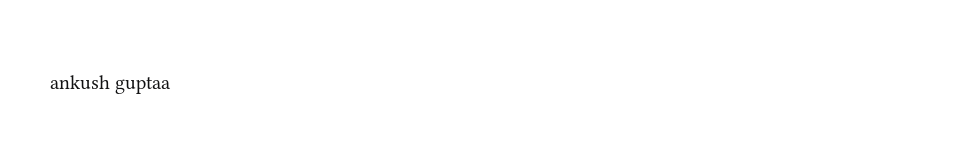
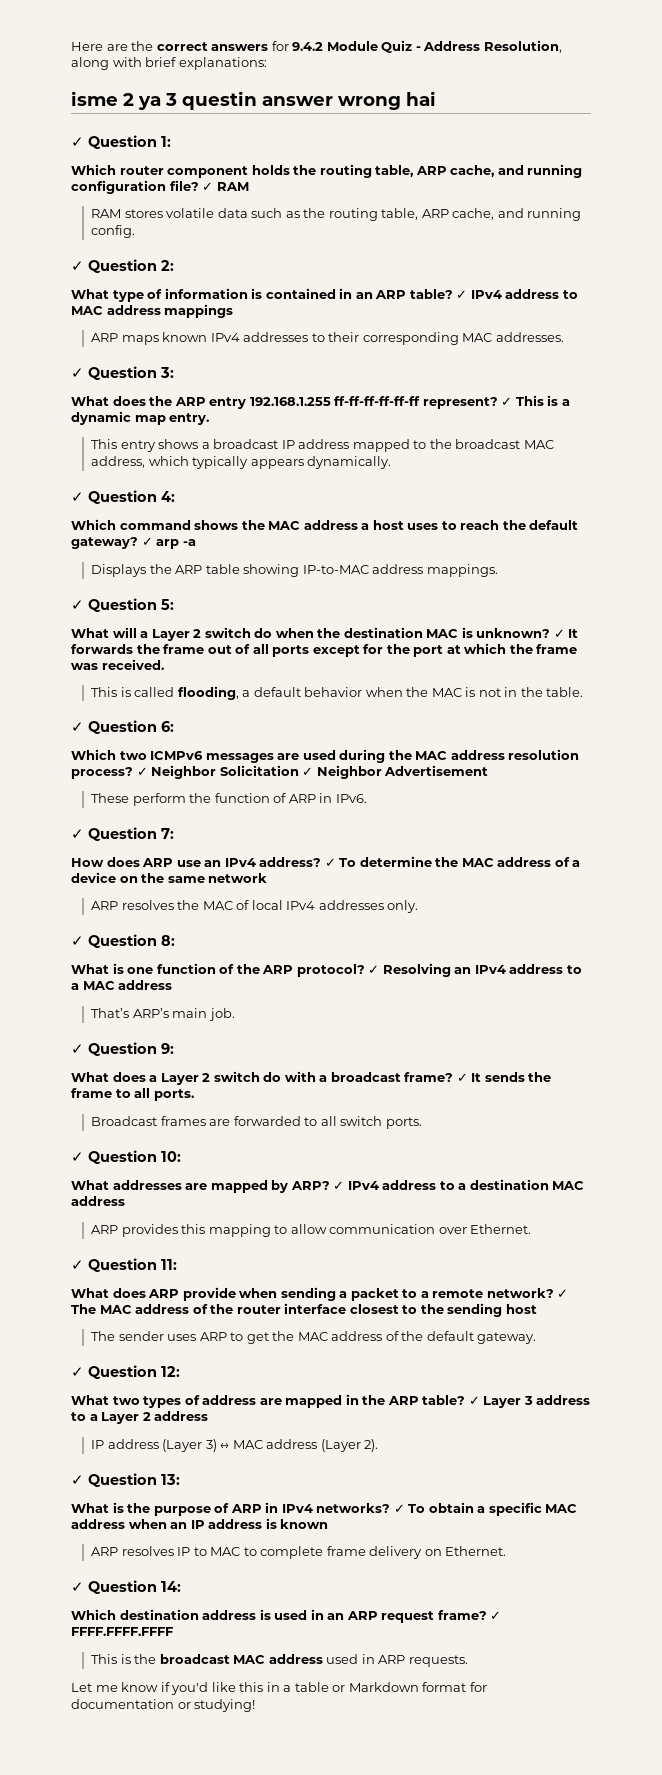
[50,75,172,94] ankush guptaa -> [71,40,562,53] [71,57,267,70] [71,91,436,110] [71,135,171,149] [71,164,583,178] [71,180,249,194] [90,208,582,221] [90,225,135,238] [71,259,174,273] [71,288,578,302] [71,304,234,318] [90,332,564,345] [71,366,174,380] [71,395,570,409] [71,411,210,425] [90,439,554,452] [90,456,392,469] [71,490,175,504] [71,519,579,530] [71,537,196,549] [90,564,498,577] [71,598,174,612] [71,627,579,641] [71,643,578,657] [71,659,164,670] [90,686,584,700] [71,720,174,734] [71,749,580,763] [71,765,489,779] [90,793,367,806] [71,827,174,841] [71,856,581,867] [71,872,268,883] [90,900,419,913] [71,934,175,948] [71,963,582,977] [71,980,173,990] [90,1008,235,1021] [71,1042,174,1056] [71,1071,552,1085] [71,1088,194,1101] [90,1116,422,1129] [71,1150,181,1164] [71,1179,585,1193] [71,1196,125,1206] [90,1224,532,1237] [71,1258,177,1272] [71,1287,569,1301] [71,1303,537,1317] [90,1331,537,1344] [71,1365,180,1379] [71,1394,591,1408] [71,1411,209,1424] [90,1439,379,1452] [71,1473,180,1487] [71,1502,578,1516] [71,1518,329,1529] [90,1546,507,1559] [71,1580,181,1594] [71,1609,502,1623] [71,1627,173,1636] [90,1654,468,1667] [71,1682,487,1695] [71,1699,256,1712] Here are the correct answers for 9.4.2 Module Quiz - Address Resolution, along with brief explanations: // isme 2 ya 3 questin answer wrong hai // ✓ Question 1: // Which router component holds the routing table, ARP cache, and running configuration file? ✓ RAM // RAM stores volatile data such as the routing table, ARP cache, and running config. // ✓ Question 2: // What type of information is contained in an ARP table? ✓ IPv4 address to MAC address mappings // ARP maps known IPv4 addresses to their corresponding MAC addresses. // ✓ Question 3: // What does the ARP entry 192.168.1.255 ff-ff-ff-ff-ff-ff represent? ✓ This is a dynamic map entry. // This entry shows a broadcast IP address mapped to the broadcast MAC address, which typically appears dynamically. // ✓ Question 4: // Which command shows the MAC address a host uses to reach the default gateway? ✓ arp -a // Displays the ARP table showing IP-to-MAC address mappings. // ✓ Question 5: // What will a Layer 2 switch do when the destination MAC is unknown? ✓ It forwards the frame out of all ports except for the port at which the frame was received. // This is called flooding, a default behavior when the MAC is not in the table. // ✓ Question 6: // Which two ICMPv6 messages are used during the MAC address resolution process? ✓ Neighbor Solicitation ✓ Neighbor Advertisement // These perform the function of ARP in IPv6. // ✓ Question 7: // How does ARP use an IPv4 address? ✓ To determine the MAC address of a device on the same network // ARP resolves the MAC of local IPv4 addresses only. // ✓ Question 8: // What is one function of the ARP protocol? ✓ Resolving an IPv4 address to a MAC address // That’s ARP’s main job. // ✓ Question 9: // What does a Layer 2 switch do with a broadcast frame? ✓ It sends the frame to all ports. // Broadcast frames are forwarded to all switch ports. // ✓ Question 10: // What addresses are mapped by ARP? ✓ IPv4 address to a destination MAC address // ARP provides this mapping to allow communication over Ethernet. // ✓ Question 11: // What does ARP provide when sending a packet to a remote network? ✓ The MAC address of the router interface closest to the sending host // The sender uses ARP to get the MAC address of the default gateway. // ✓ Question 12: // What two types of address are mapped in the ARP table? ✓ Layer 3 address to a Layer 2 address // IP address (Layer 3) ↔ MAC address (Layer 2). // ✓ Question 13: // What is the purpose of ARP in IPv4 networks? ✓ To obtain a specific MAC address when an IP address is known // ARP resolves IP to MAC to complete frame delivery on Ethernet. // ✓ Question 14: // Which destination address is used in an ARP request frame? ✓ FFFF.FFFF.FFFF // This is the broadcast MAC address used in ARP requests. // Let me know if you'd like this in a table or Markdown format for documentation or studying!

